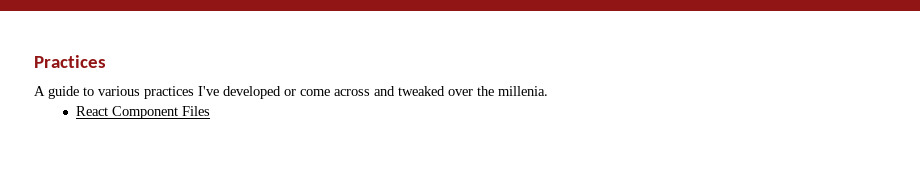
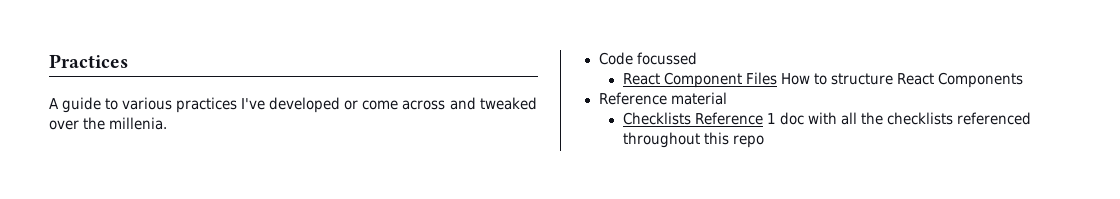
(548, 91) none -> [598,52,697,65] // Code focussed
(210, 111) none -> [780,72,1024,88] [598,92,727,105] [622,112,1032,125] [622,132,764,148] How to structure React Components // Reference material // Checklists Reference 1 doc with all the checklists referenced throughout this repo

